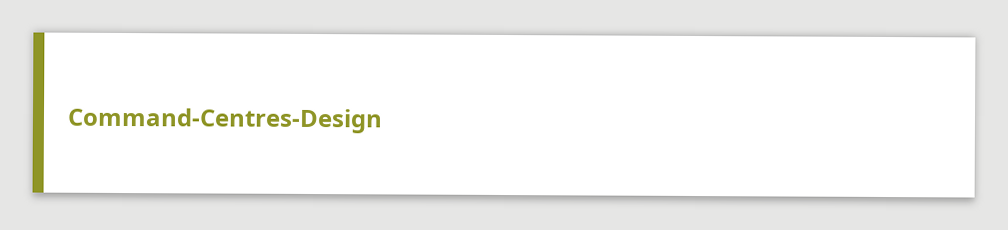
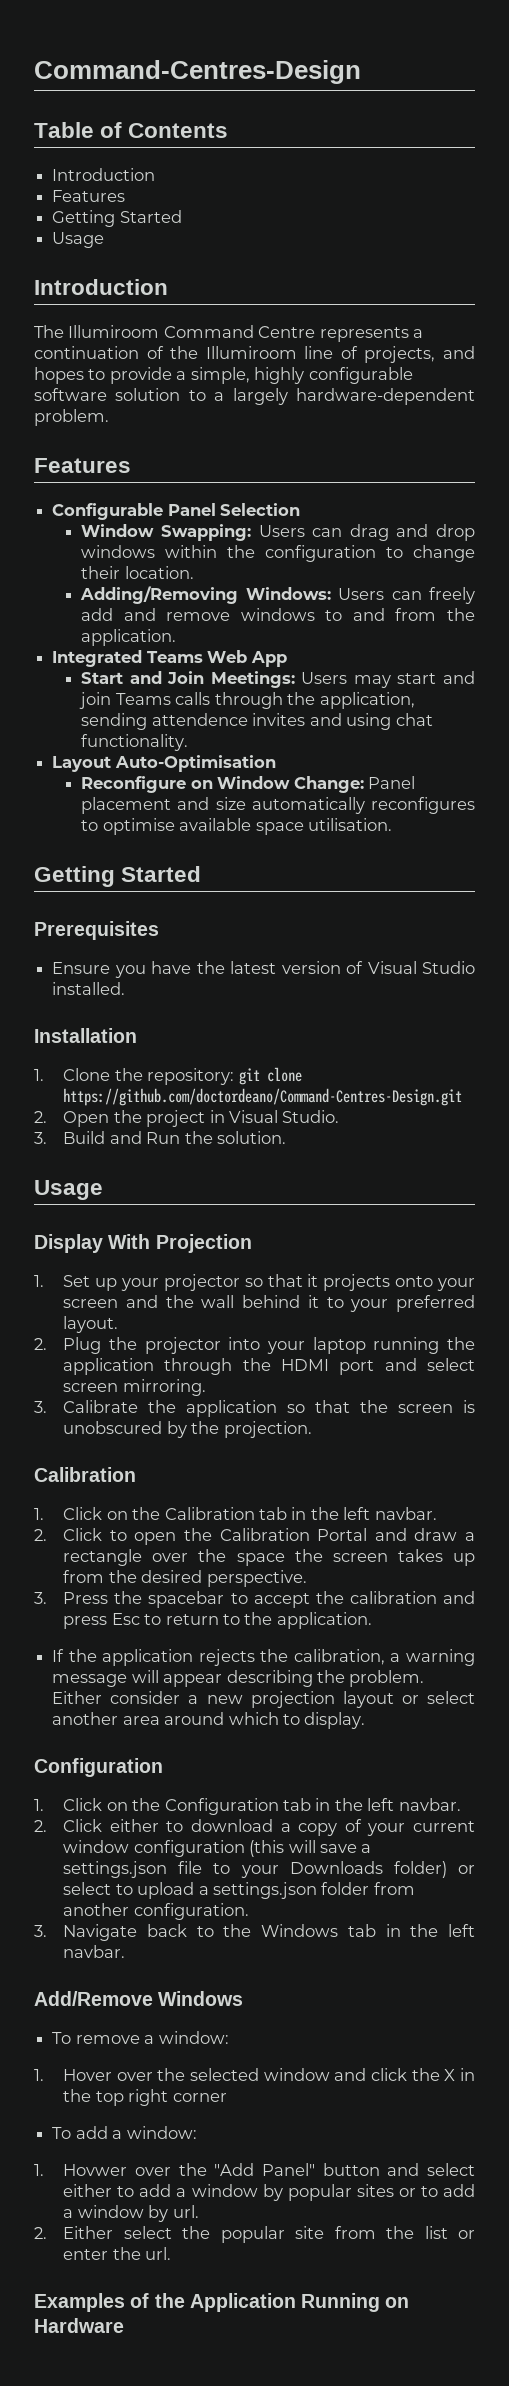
(383, 120) none -> [34,122,229,138] [52,168,156,181] [52,190,126,202] [52,210,182,227] [52,232,105,248] [34,279,168,295] [34,325,424,342] [34,346,475,363] [34,367,413,384] [34,388,475,405] [34,409,109,426] [34,458,131,473] [52,503,301,520] [81,524,475,541] [81,545,475,562] [81,566,194,579] [80,586,475,604] [81,608,475,621] [81,629,177,646] [52,650,287,667] [81,671,475,688] [79,692,415,709] [81,713,433,730] [81,734,189,751] [52,755,276,772] [81,776,416,793] [81,797,475,814] [81,818,393,835] [34,866,202,887] [34,921,159,940] [52,961,476,978] [52,982,126,995] [34,1028,137,1043] [34,1067,302,1085] [63,1088,463,1106] [34,1110,340,1127] [34,1131,286,1144] [34,1180,103,1200] [34,1234,252,1253] [34,1274,476,1291] [63,1295,476,1312] [63,1316,119,1333] [34,1337,475,1354] [63,1358,475,1375] [63,1379,206,1396] [34,1400,476,1417] [63,1421,312,1438] [34,1467,136,1482] [34,1507,437,1520] [34,1528,476,1545] [63,1549,475,1566] [63,1570,307,1587] [34,1591,475,1608] [63,1612,372,1629] [52,1649,476,1666] [52,1670,425,1687] [52,1691,475,1708] [52,1712,366,1729] [34,1758,163,1777] [34,1798,461,1815] [34,1819,476,1836] [63,1840,372,1857] [63,1861,475,1878] [63,1882,415,1899] [63,1903,249,1920] [34,1924,476,1941] [63,1945,126,1958] [34,1991,244,2006] [52,2031,229,2044] [34,2068,476,2081] [63,2089,227,2106] [52,2126,197,2139] [34,2163,475,2176] [63,2184,475,2201] [63,2205,199,2222] [34,2226,476,2243] [63,2247,172,2260] [34,2293,410,2312] [34,2318,124,2333] // Table of Contents // Introduction // Features // Getting Started // Usage // Introduction // The Illumiroom Command Centre represents a continuation of the Illumiroom line of projects, and hopes to provide a simple, highly configurable software solution to a largely hardware-dependent problem. // Features // Configurable Panel Selection // Window Swapping: Users can drag and drop windows within the configuration to change their location. // Adding/Removing Windows: Users can freely add and remove windows to and from the application. // Integrated Teams Web App // Start and Join Meetings: Users may start and join Teams calls through the application, sending attendence invites and using chat functionality. // Layout Auto-Optimisation // Reconfigure on Window Change: Panel placement and size automatically reconfigures to optimise available space utilisation. // Getting Started // Prerequisites // Ensure you have the latest version of Visual Studio installed. // Installation // 1. Clone the repository: git clone https://github.com/doctordeano/Command-Centres-Design.git // 2. Open the project in Visual Studio. // 3. Build and Run the solution. // Usage // Display With Projection // 1. Set up your projector so that it projects onto your screen and the wall behind it to your preferred layout. // 2. Plug the projector into your laptop running the application through the HDMI port and select screen mirroring. // 3. Calibrate the application so that the screen is unobscured by the projection. // Calibration // 1. Click on the Calibration tab in the left navbar. // 2. Click to open the Calibration Portal and draw a rectangle over the space the screen takes up from the desired perspective. // 3. Press the spacebar to accept the calibration and press Esc to return to the application. // If the application rejects the calibration, a warning message will appear describing the problem. Either consider a new projection layout or select another area around which to display. // Configuration // 1. Click on the Configuration tab in the left navbar. // 2. Click either to download a copy of your current window configuration (this will save a settings.json file to your Downloads folder) or select to upload a settings.json folder from another configuration. // 3. Navigate back to the Windows tab in the left navbar. // Add/Remove Windows // To remove a window: // 1. Hover over the selected window and click the X in the top right corner // To add a window: // 1. Hovwer over the "Add Panel" button and select either to add a window by popular sites or to add a window by url. // 2. Either select the popular site from the list or enter the url. // Examples of the Application Running on Hardware

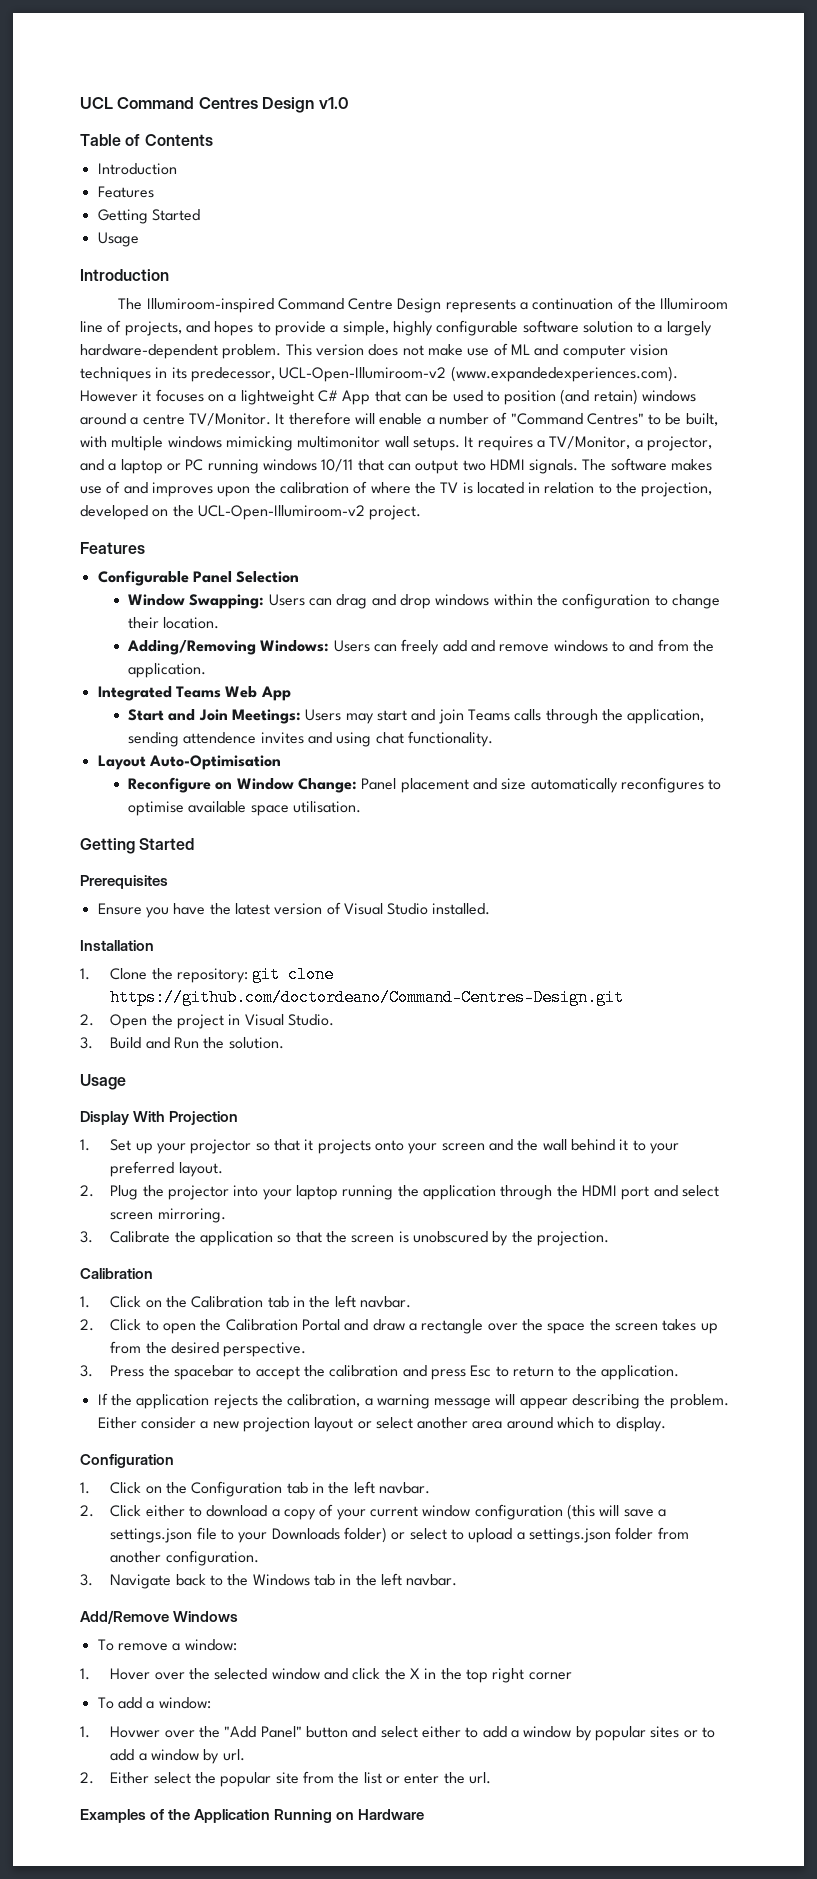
[34,60,361,84] Command-Centres-Design -> [80,97,349,113] UCL Command Centres Design v1.0
[68,325,160,338] Illumiroom -> [146,298,274,313] Illumiroom-inspired
(316, 332) none -> [397,298,442,313] Design
(109, 417) none -> [285,343,668,359] [80,366,678,382] [80,389,697,405] [80,412,718,426] [80,436,712,451] [80,458,713,474] [80,481,713,497] [80,505,422,520] This version does not make use of ML and computer vision techniques in its predecessor, UCL-Open-Illumiroom-v2 (www.expandedexperiences.com). However it focuses on a lightweight C# App that can be used to position (and retain) windows around a centre TV/Monitor. It therefore will enable a number of "Command Centres" to be built, with multiple windows mimicking multimonitor wall setups. It requires a TV/Monitor, a projector, and a laptop or PC running windows 10/11 that can output two HDMI signals. The software makes use of and improves upon the calibration of where the TV is located in relation to the projection, developed on the UCL-Open-Illumiroom-v2 project.

